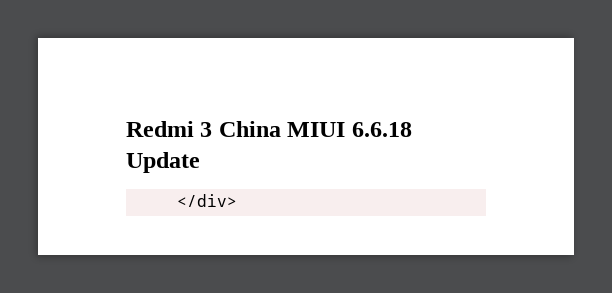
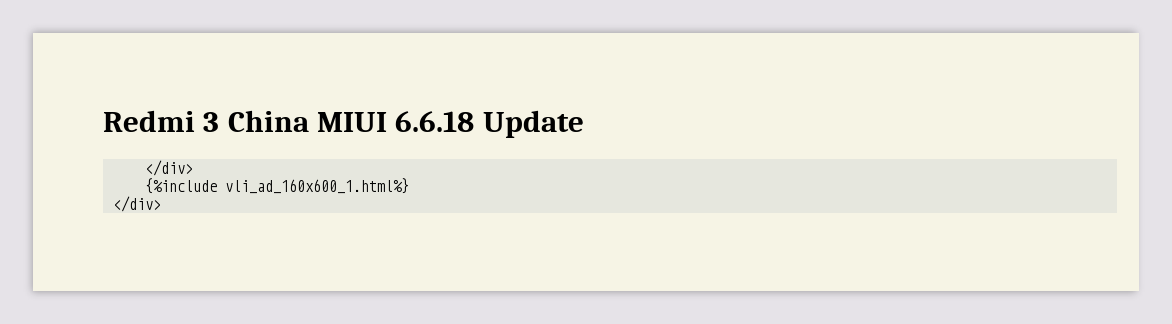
(237, 200) none -> [145,178,410,194] [113,196,162,212] // {%include vli_ad_160x600_1.html%} // </div>

